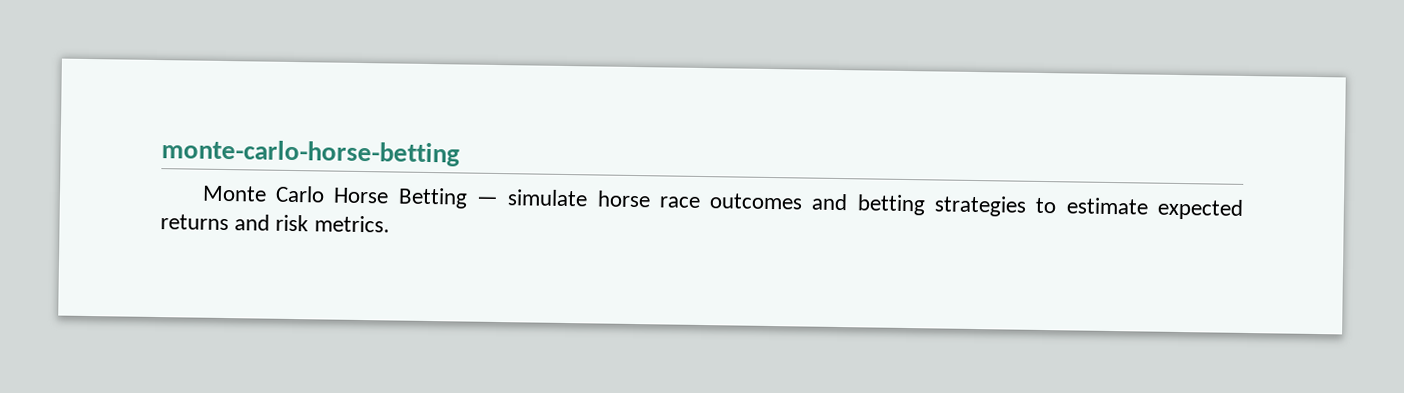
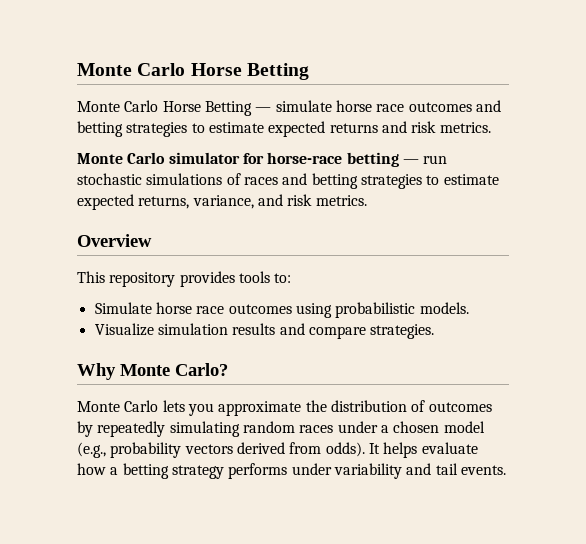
[161,139,460,167] monte-carlo-horse-betting -> [77,63,309,80] Monte Carlo Horse Betting
(390, 224) none -> [77,152,448,167] [77,173,499,189] [77,194,367,210] [77,234,152,247] [77,271,292,287] [94,302,469,318] [94,323,435,339] [77,363,228,380] [77,400,492,416] [77,421,485,437] [77,442,478,458] [77,463,506,479] // Monte Carlo simulator for horse-race betting — run stochastic simulations of races and betting strategies to estimate expected returns, variance, and risk metrics. // Overview // This repository provides tools to: // Simulate horse race outcomes using probabilistic models. // Visualize simulation results and compare strategies. // Why Monte Carlo? // Monte Carlo lets you approximate the distribution of outcomes by repeatedly simulating random races under a chosen model (e.g., probability vectors derived from odds). It helps evaluate how a betting strategy performs under variability and tail events.

